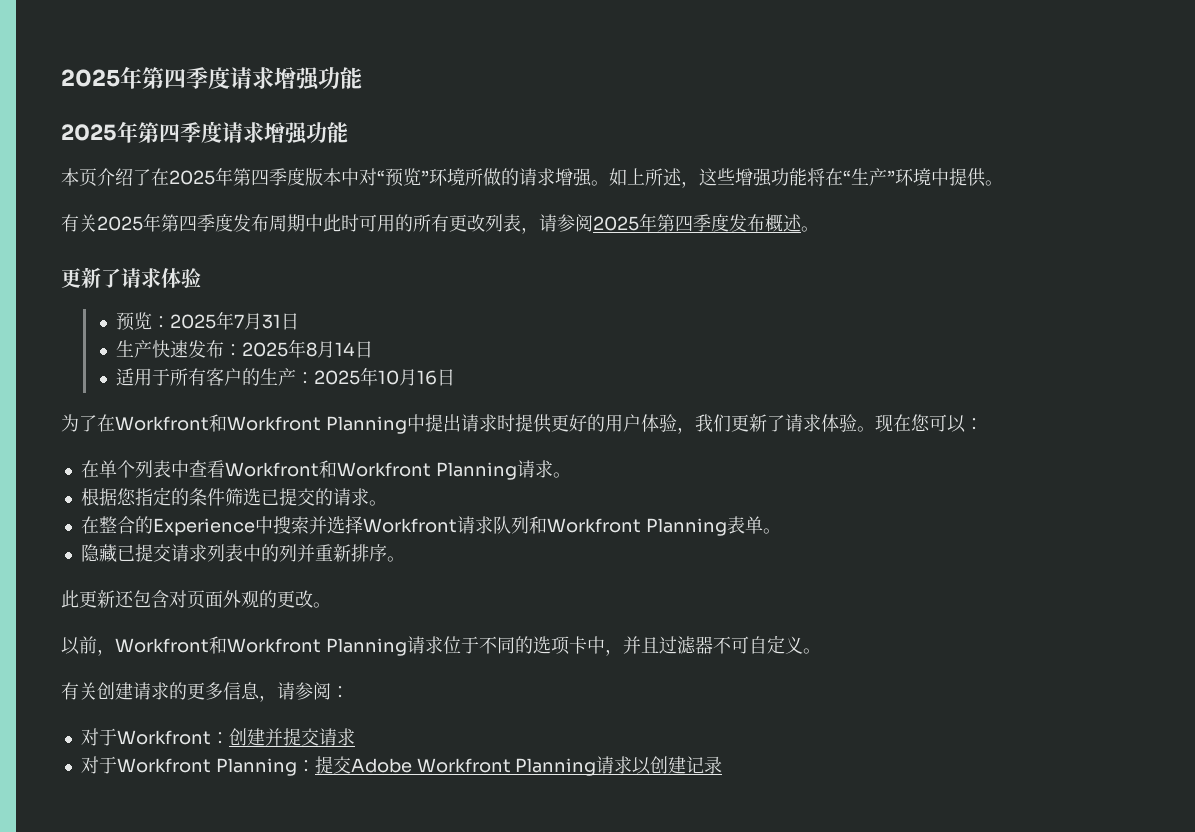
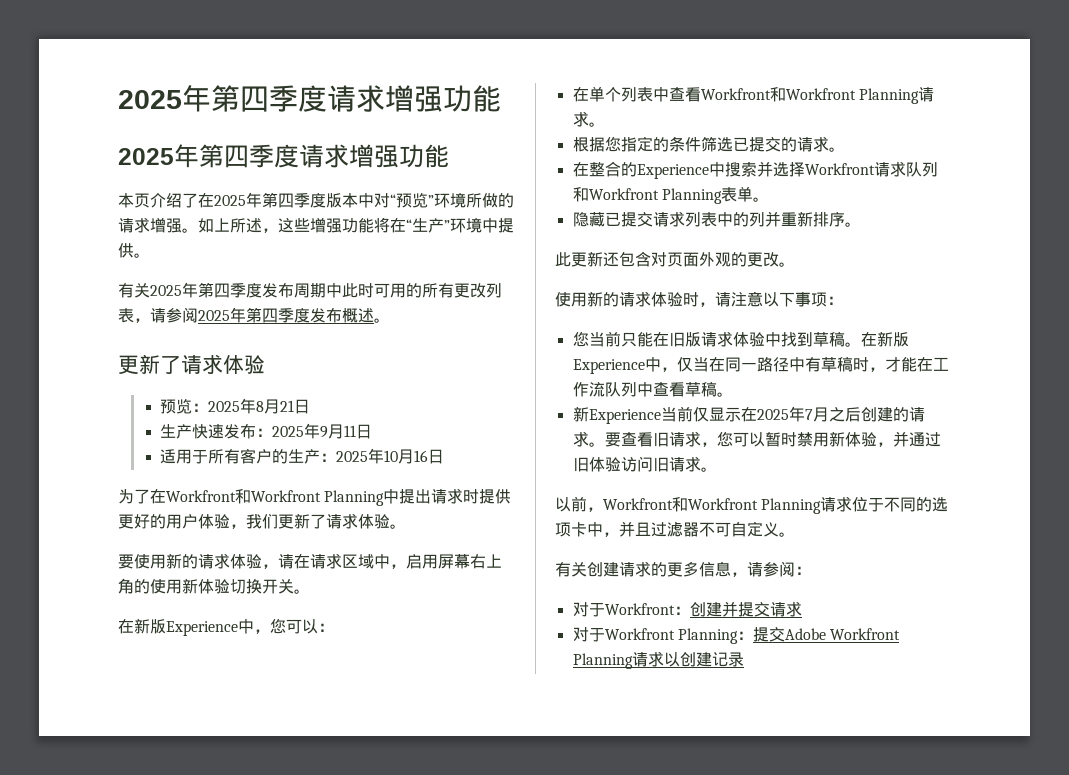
[233,313,281,330] 7月31 -> [256,399,295,414] 8月21
[305,341,355,358] 8月14 -> [320,424,357,439] 9月11
[874,414,911,432] 现在 -> [118,553,502,569] [118,578,310,594] [118,618,270,636] // 要使用新的请求体验，请在请求区域中，启用屏幕右上角的使用新体验切换开关。 // 在新版Experience中，
(331, 605) none -> [555,291,843,307] [572,331,909,347] [572,357,949,374] [572,382,733,397] [572,406,925,424] [572,431,941,447] [572,456,717,472] // 使用新的请求体验时，请注意以下事项： // 您当前只能在旧版请求体验中找到草稿。在新版Experience中，仅当在同一路径中有草稿时，才能在工作流队列中查看草稿。 // 新Experience当前仅显示在2025年7月之后创建的请求。要查看旧请求，您可以暂时禁用新体验，并通过旧体验访问旧请求。

